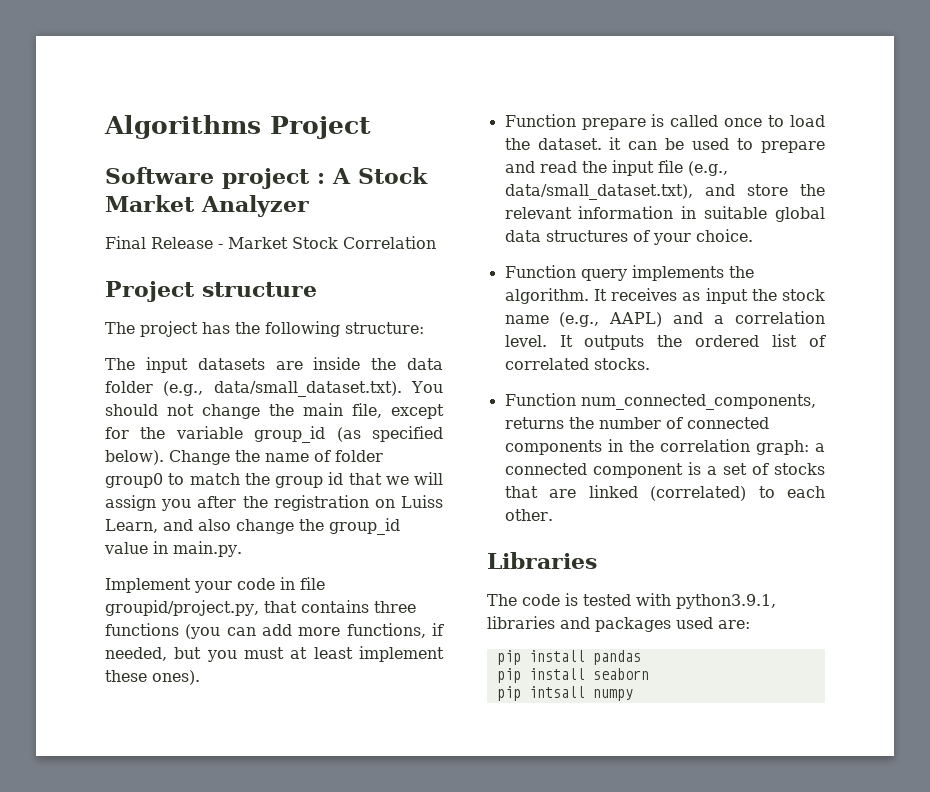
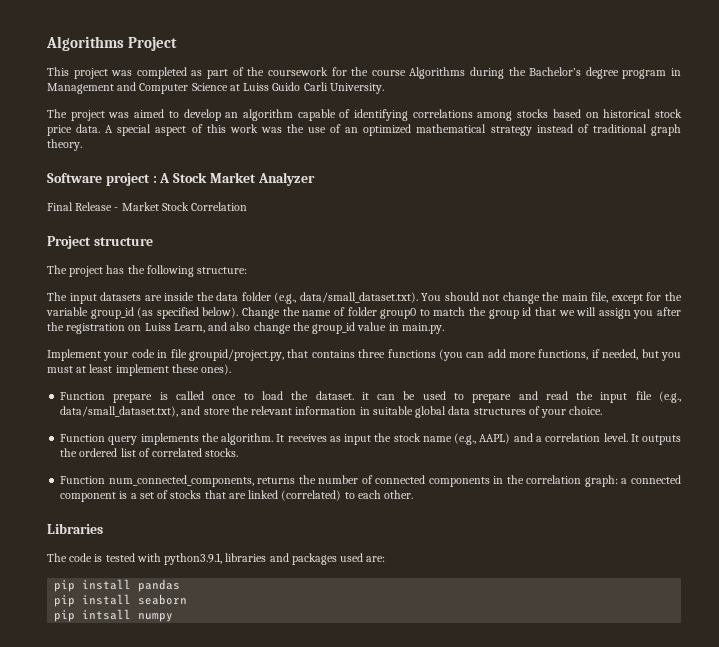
(371, 127) none -> [47,67,681,79] [47,82,384,94] [47,109,682,121] [47,124,681,136] [47,139,82,151] // This project was completed as part of the coursework for the course Algorithms during the Bachelor’s degree program in Management and Computer Science at Luiss Guido Carli University. // The project was aimed to develop an algorithm capable of identifying correlations among stocks based on historical stock price data. A special aspect of this work was the use of an optimized mathematical strategy instead of traditional graph theory.

